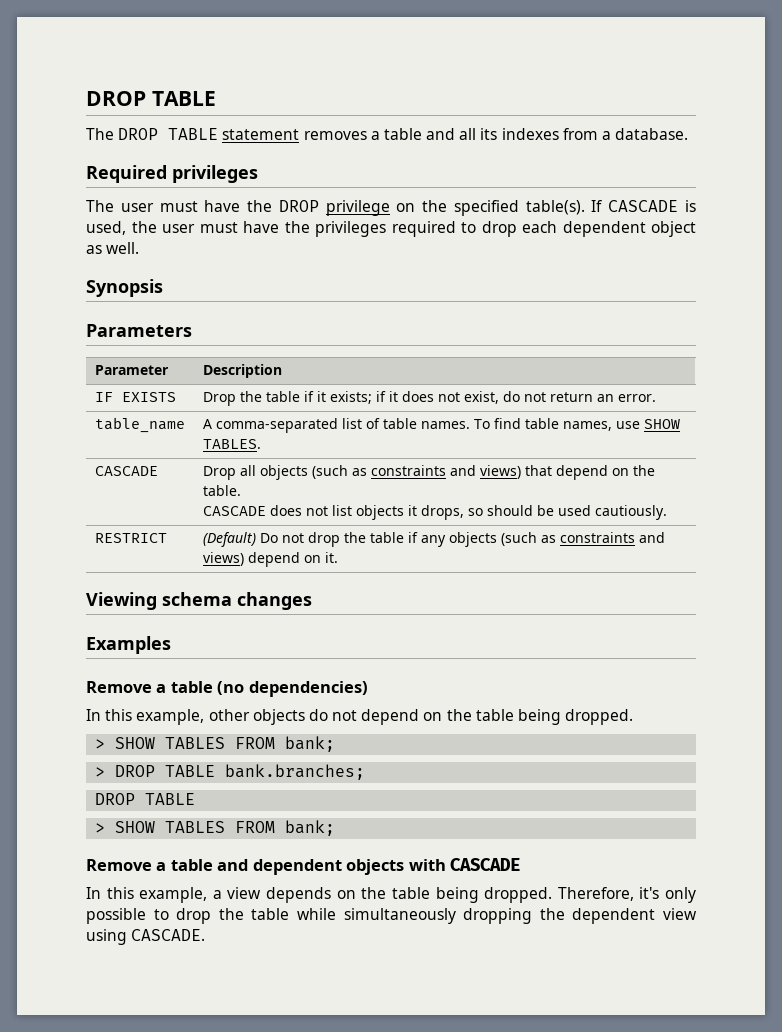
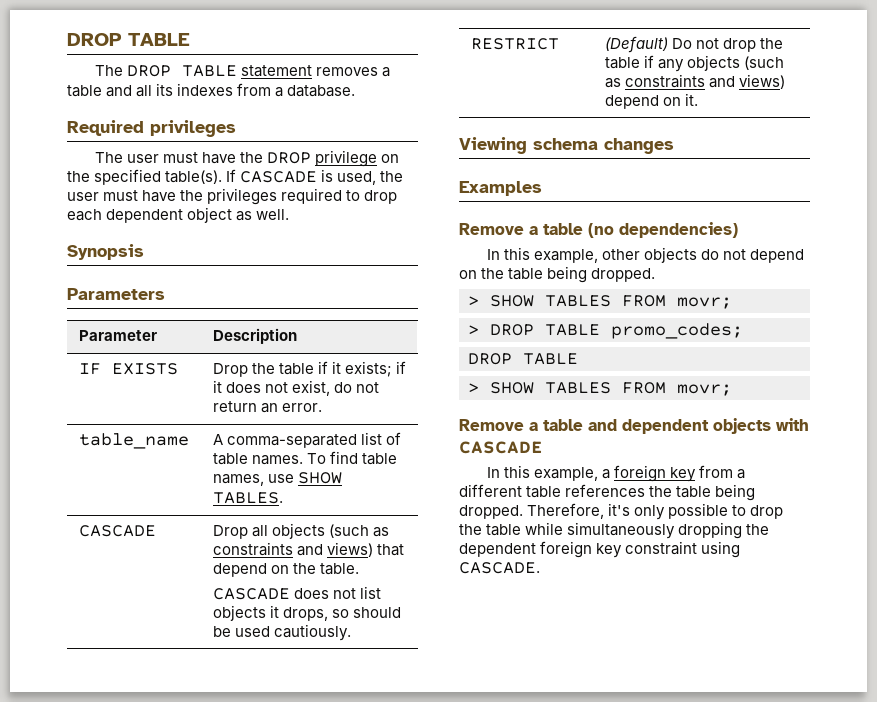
[285,736,336,752] bank; -> [677,297,732,309] movr;
[225,764,366,780] bank.branches; -> [611,323,743,339] promo_codes;
[285,820,336,836] bank; -> [677,384,732,396] movr;
[227,887,356,903] view depends on -> [613,465,745,482] [459,484,646,498] foreign key from a different table references
[663,908,698,920] view -> [540,541,698,558] foreign key constraint

